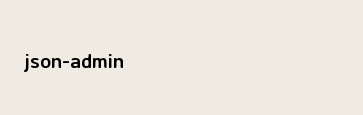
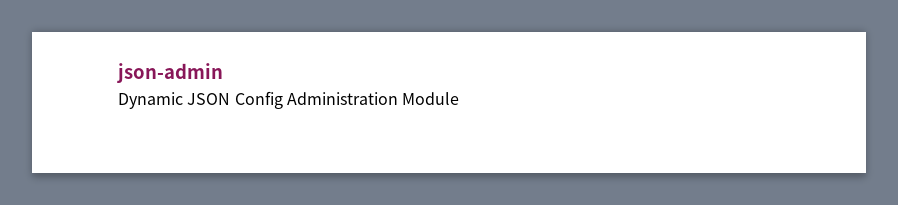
(124, 63) none -> [118,91,460,109] // Dynamic JSON Config Administration Module

